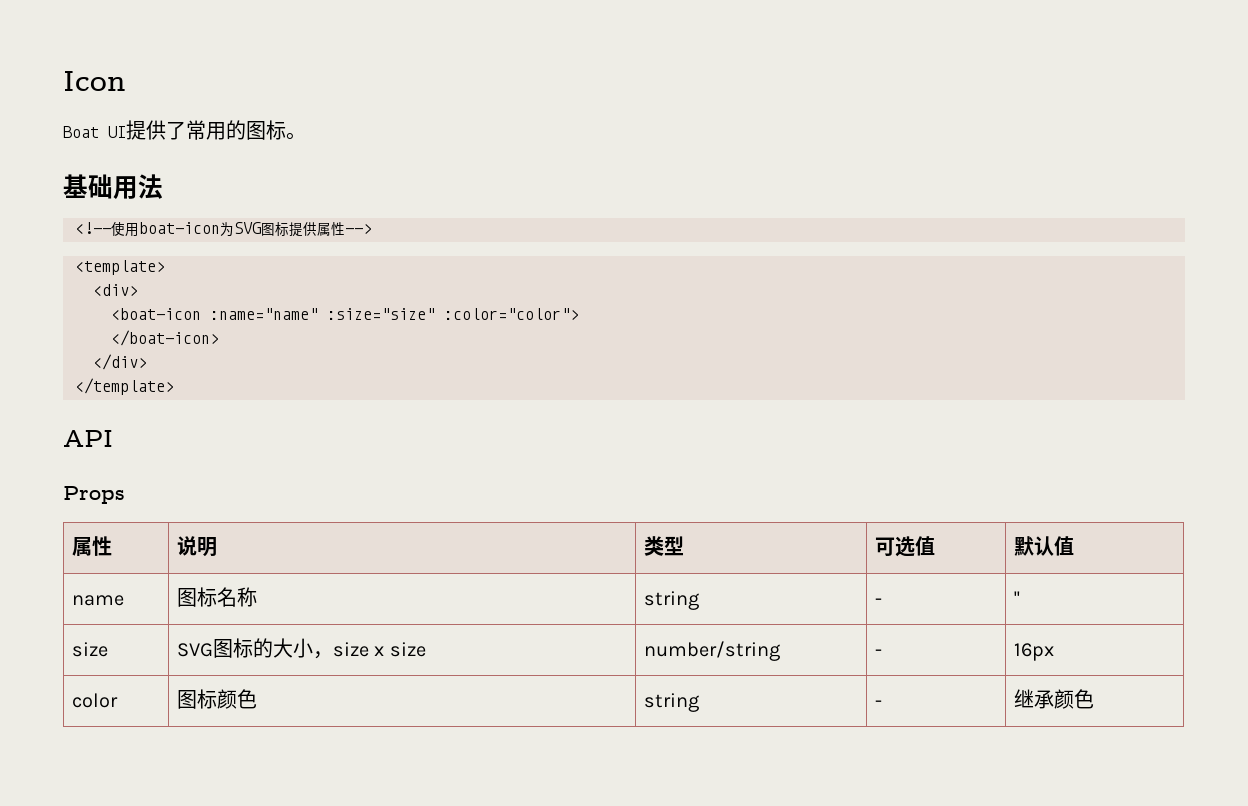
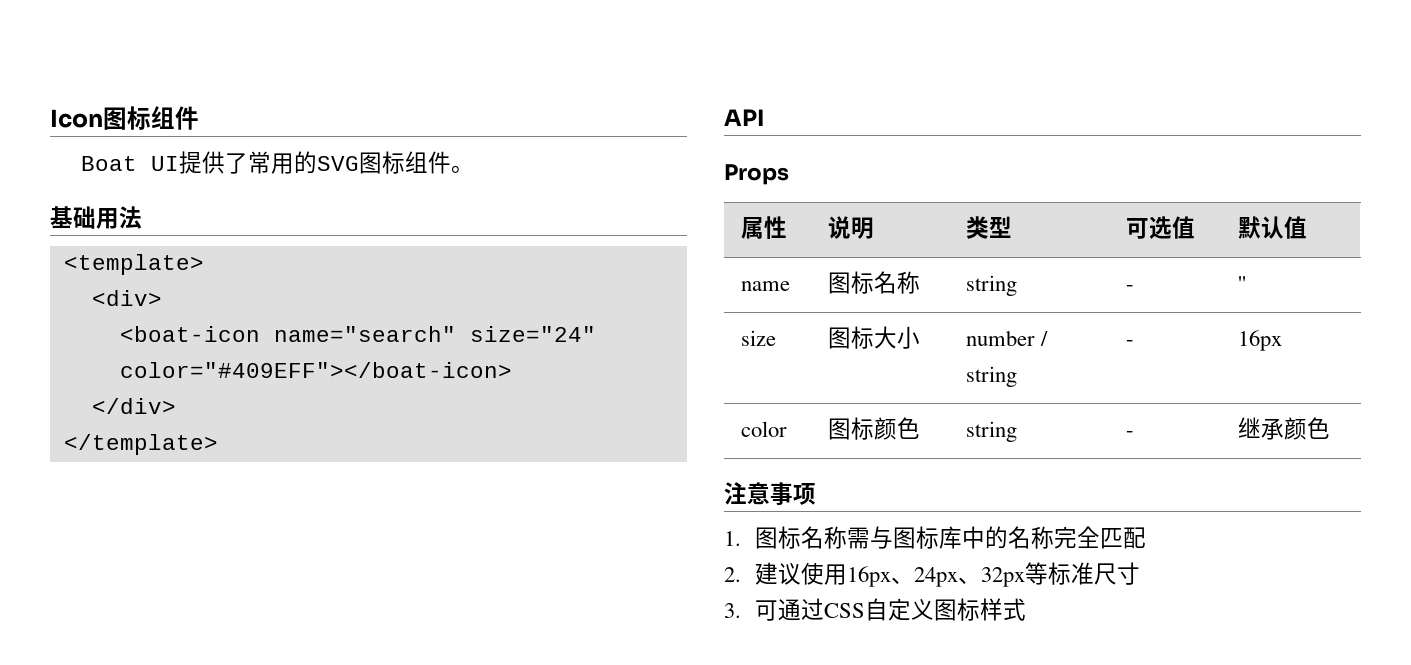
(126, 81) none -> [103,106,199,130] 图标组件
[246,120,286,140] 图标 -> [317,151,452,174] SVG图标组件
[75,221,372,237] // <!--使用boat-icon为SVG图标提供属性--> -> (142, 217) none
[210,308,579,320] [111,330,219,346] :name="name" :size="size" :color="color"> // </boat-icon> -> [273,326,596,342] [119,362,512,378] name="search" size="24" color="#409EFF"></boat-icon>
[176,638,273,658] SVG图标的 -> [828,326,875,349] 图标
[312,642,426,659] [643,641,780,661] ，size x size | number/string -> [966,330,1049,346] [966,366,1018,387] | number / string
(1094, 699) none -> [724,482,816,505] [724,526,1146,549] [724,562,1140,587] [724,598,1026,621] // 注意事项 // 1.图标名称需与图标库中的名称完全匹配 // 2.建议使用16px、24px、32px等标准尺寸 // 3.可通过CSS自定义图标样式

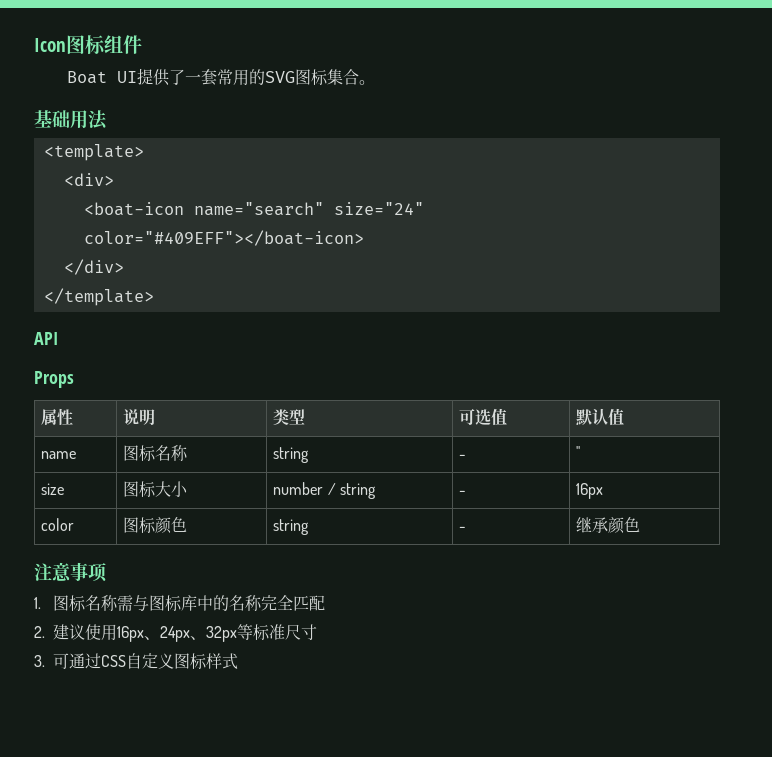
(249, 163) none -> [185,69,218,86] 一套
[405,151,452,174] 组件 -> [327,69,360,85] 集合

